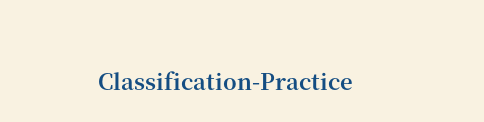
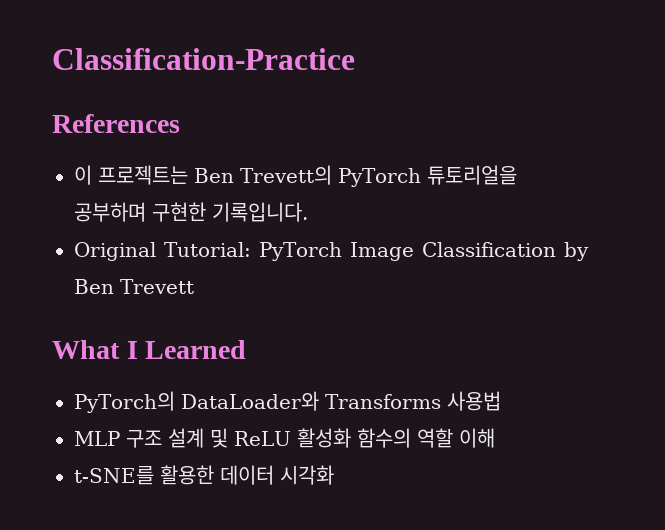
(353, 80) none -> [52,114,180,133] [74,165,517,187] [74,202,308,222] [74,242,589,261] [74,279,194,294] [52,340,247,359] [74,391,501,413] [74,428,495,448] [74,465,334,485] // References // 이 프로젝트는 Ben Trevett의 PyTorch 튜토리얼을 공부하며 구현한 기록입니다. // Original Tutorial: PyTorch Image Classification by Ben Trevett // What I Learned // PyTorch의 DataLoader와 Transforms 사용법 // MLP 구조 설계 및 ReLU 활성화 함수의 역할 이해 // t-SNE를 활용한 데이터 시각화

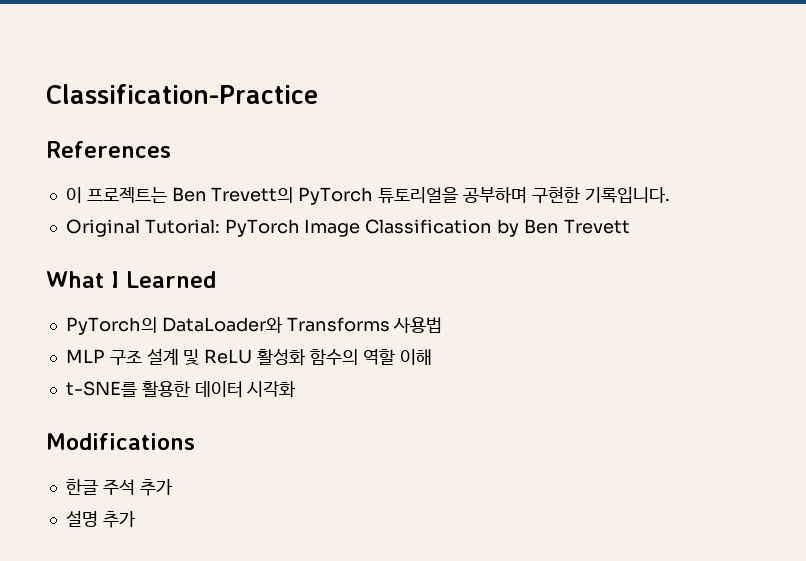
(334, 475) none -> [46,433,195,450] [65,479,173,496] [65,510,136,528] // Modifications // 한글 주석 추가 // 설명 추가

